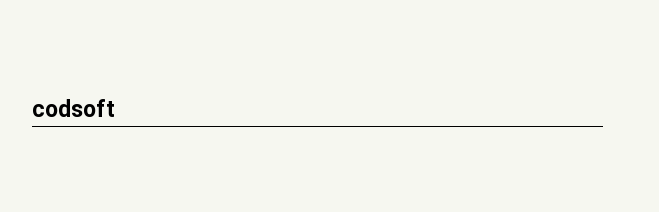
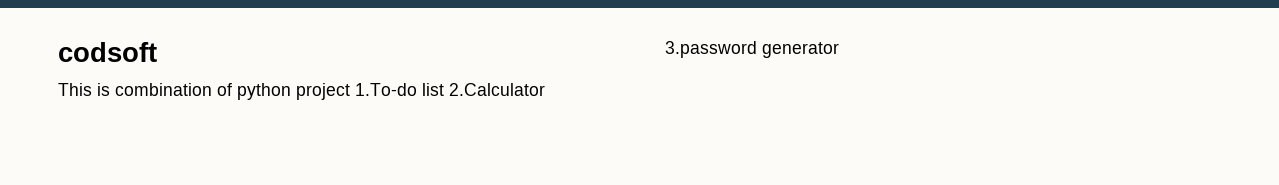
(115, 108) none -> [58,83,545,100] [665,41,839,58] // This is combination of python project 1.To-do list 2.Calculator 3.password generator

